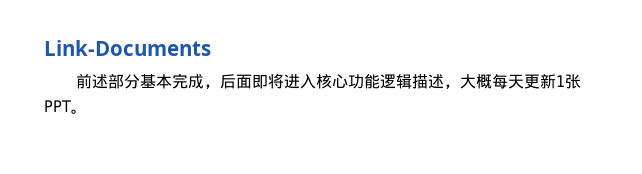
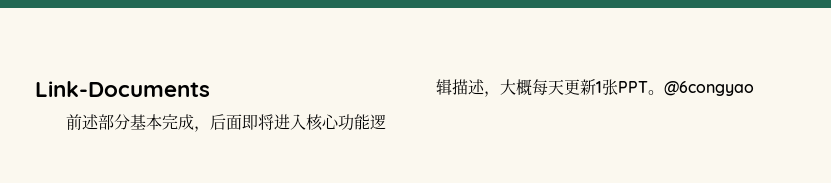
(87, 111) none -> [664,81,754,96] @6congyao

